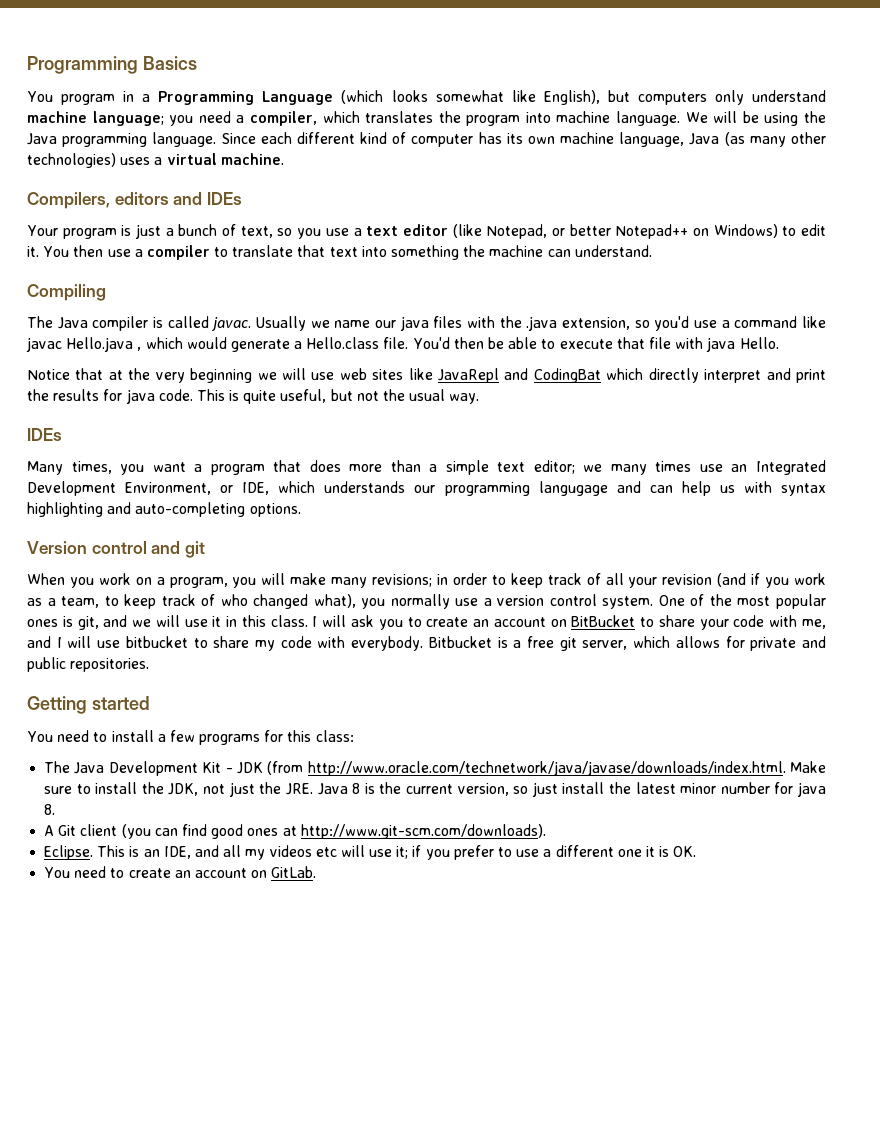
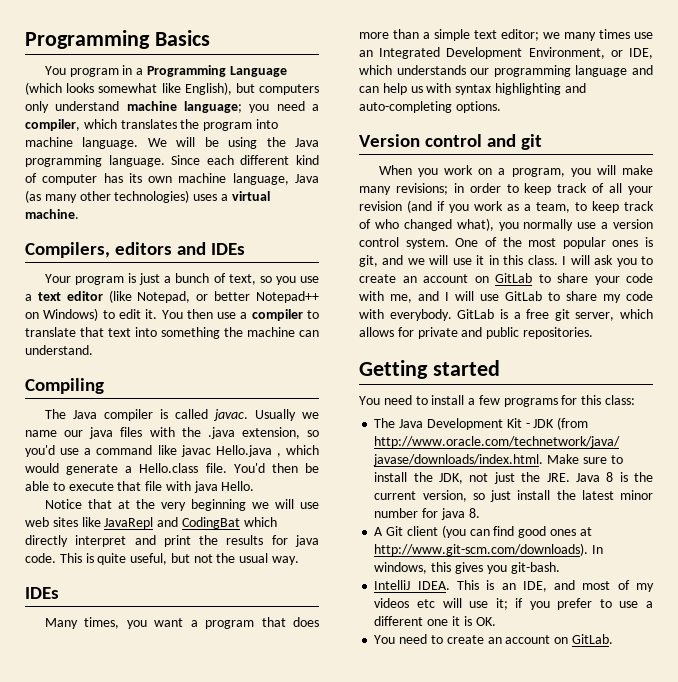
[538,481,608,496] langugage -> [575,65,628,77] language
[571,615,636,627] BitBucket -> [495,273,532,283] GitLab
[125,636,188,648] bitbucket -> [505,291,542,301] GitLab
[428,636,492,648] Bitbucket -> [457,309,495,319] GitLab
[44,845,94,860] // Eclipse. -> [592,545,604,554] [374,562,560,574] [374,580,450,590] In windows, this gives you git-bash. // IntelliJ IDEA.
[223,845,242,857] all -> [582,580,630,590] most of

